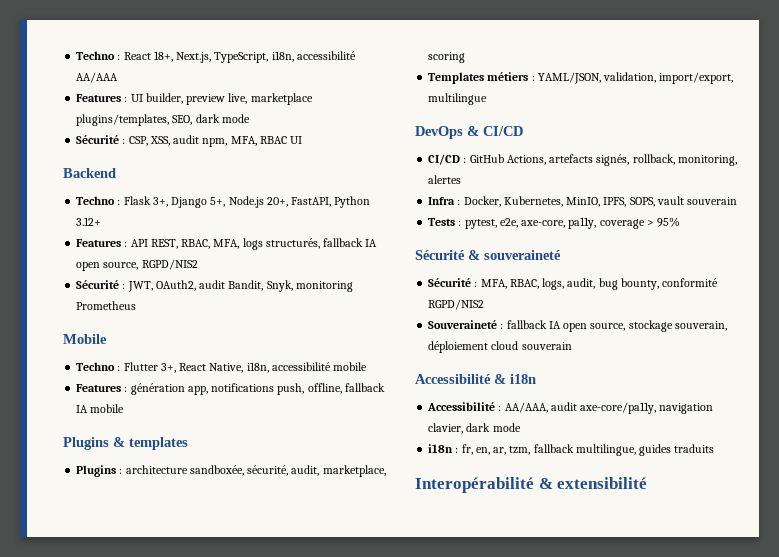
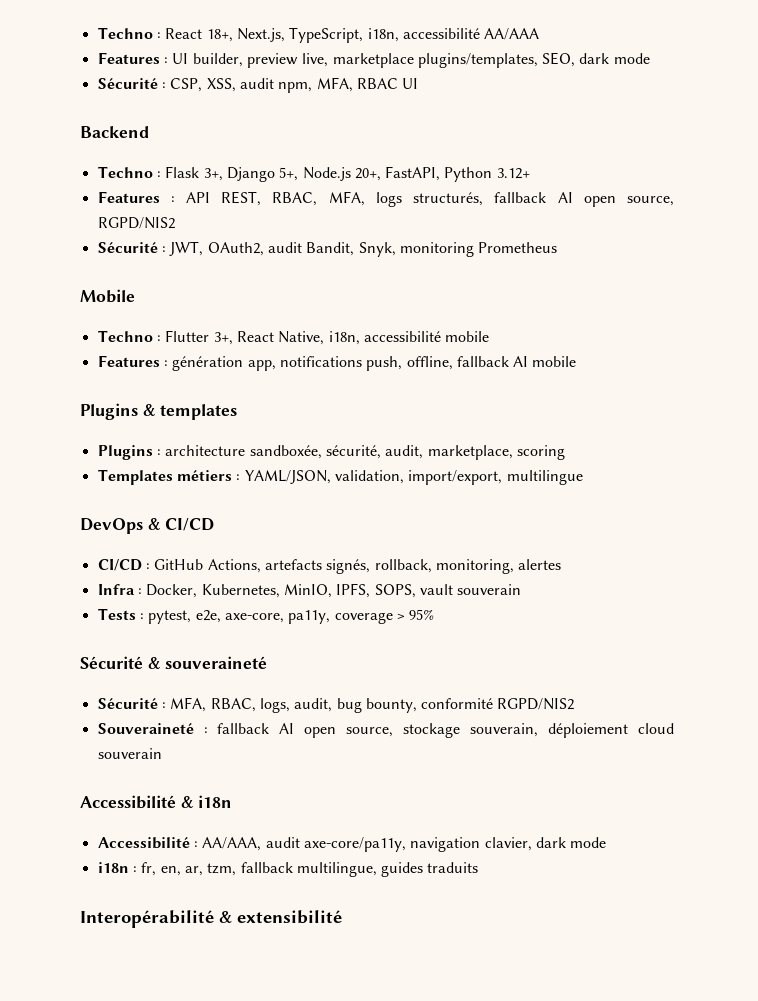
[365,239,378,247] IA -> [557,192,573,203] AI
[76,405,89,413] IA -> [513,356,529,367] AI
[548,321,561,329] IA -> [279,723,295,734] AI

